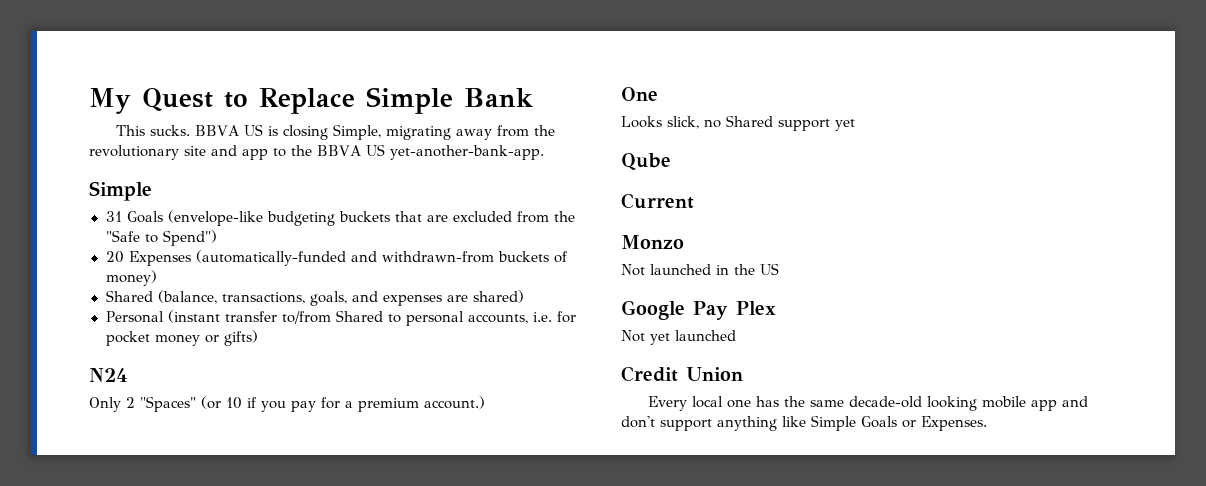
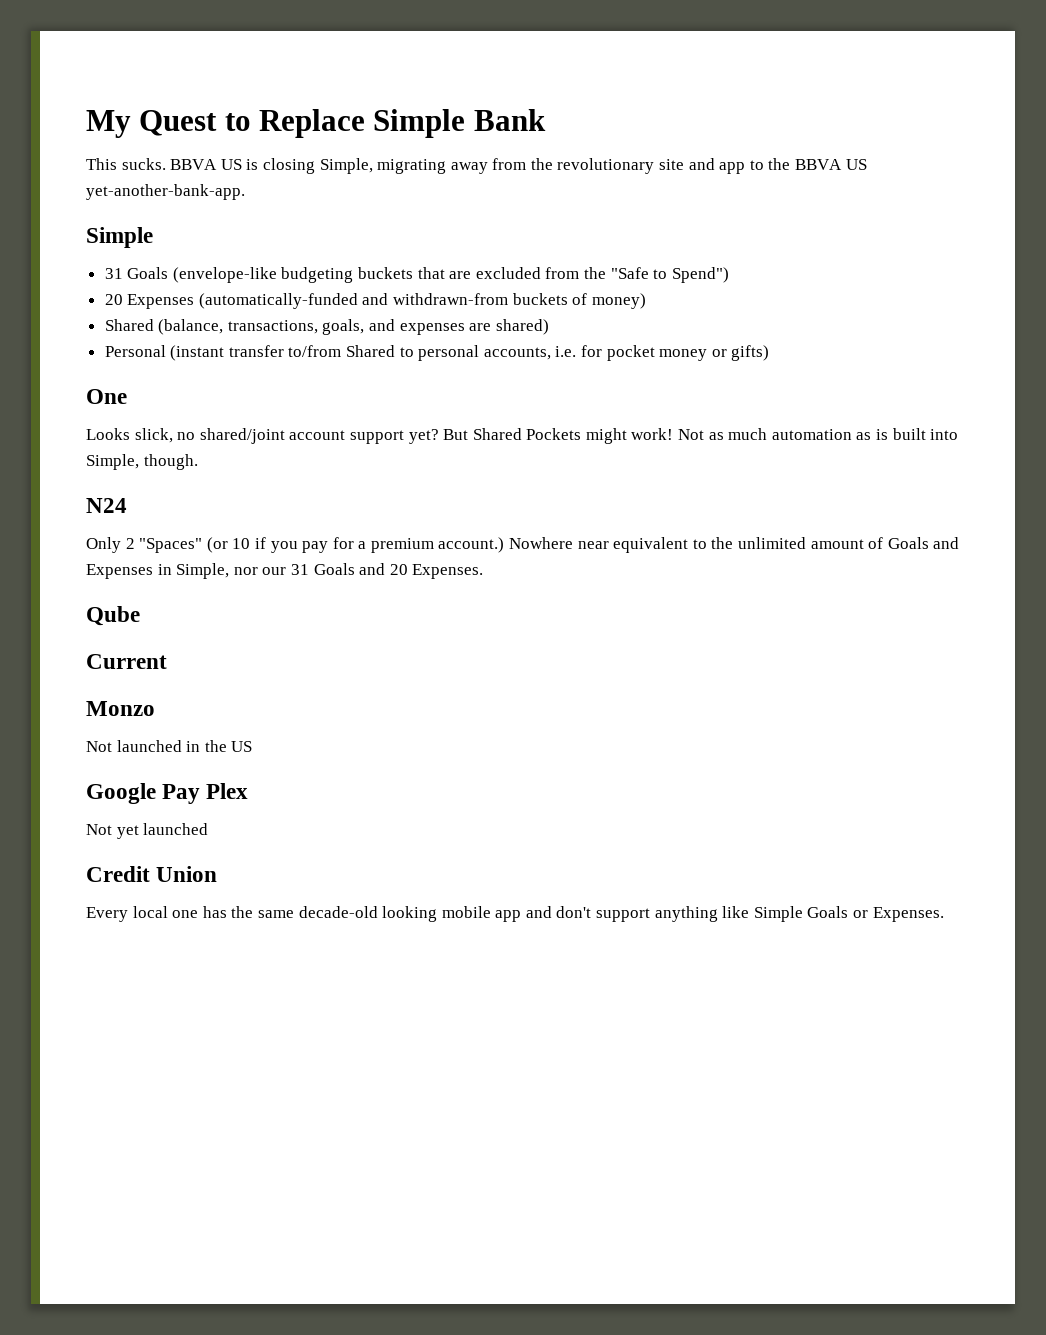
(258, 338) none -> [86,389,127,404] [86,428,959,444] [86,454,198,470] // One // Looks slick, no shared/joint account support yet? But Shared Pockets might work! Not as much automation as is built into Simple, though.
[621,87,658,101] [621,115,855,131] // One // Looks slick, no Shared support yet -> [509,537,960,553] [86,563,484,579] Nowhere near equivalent to the unlimited amount of Goals and Expenses in Simple, nor our 31 Goals and 20 Expenses.

